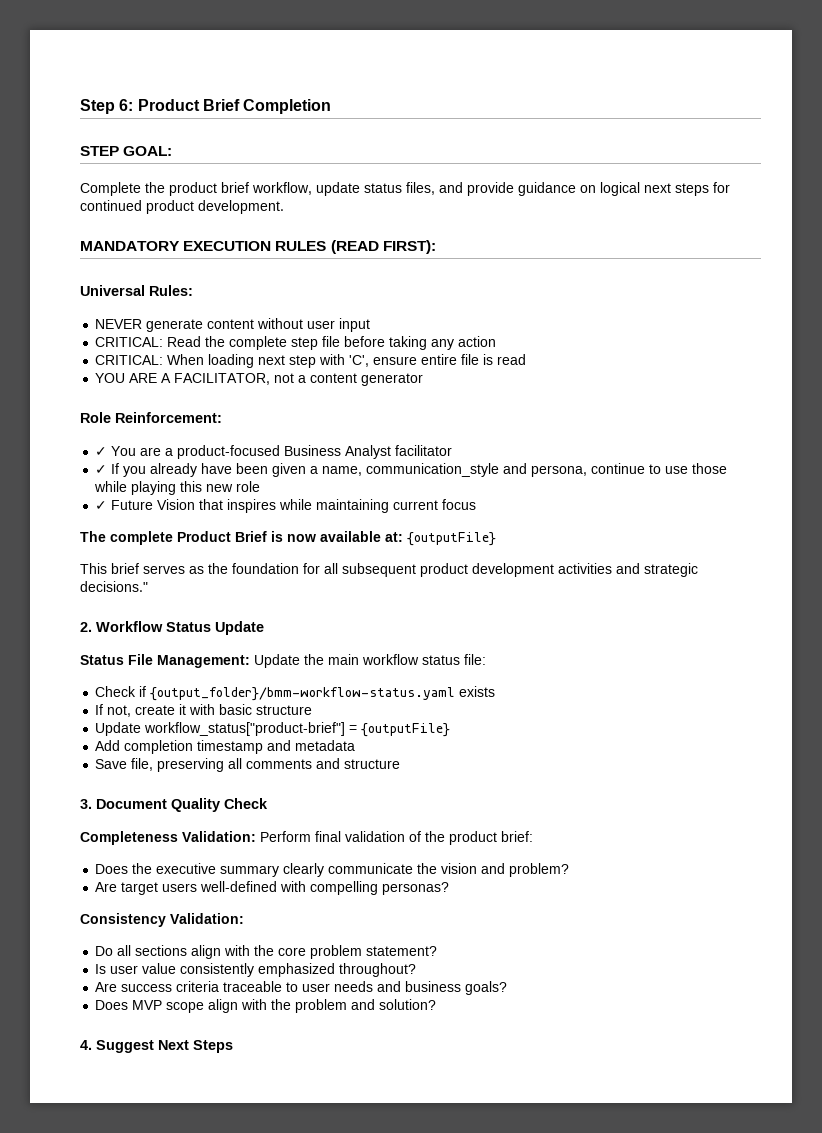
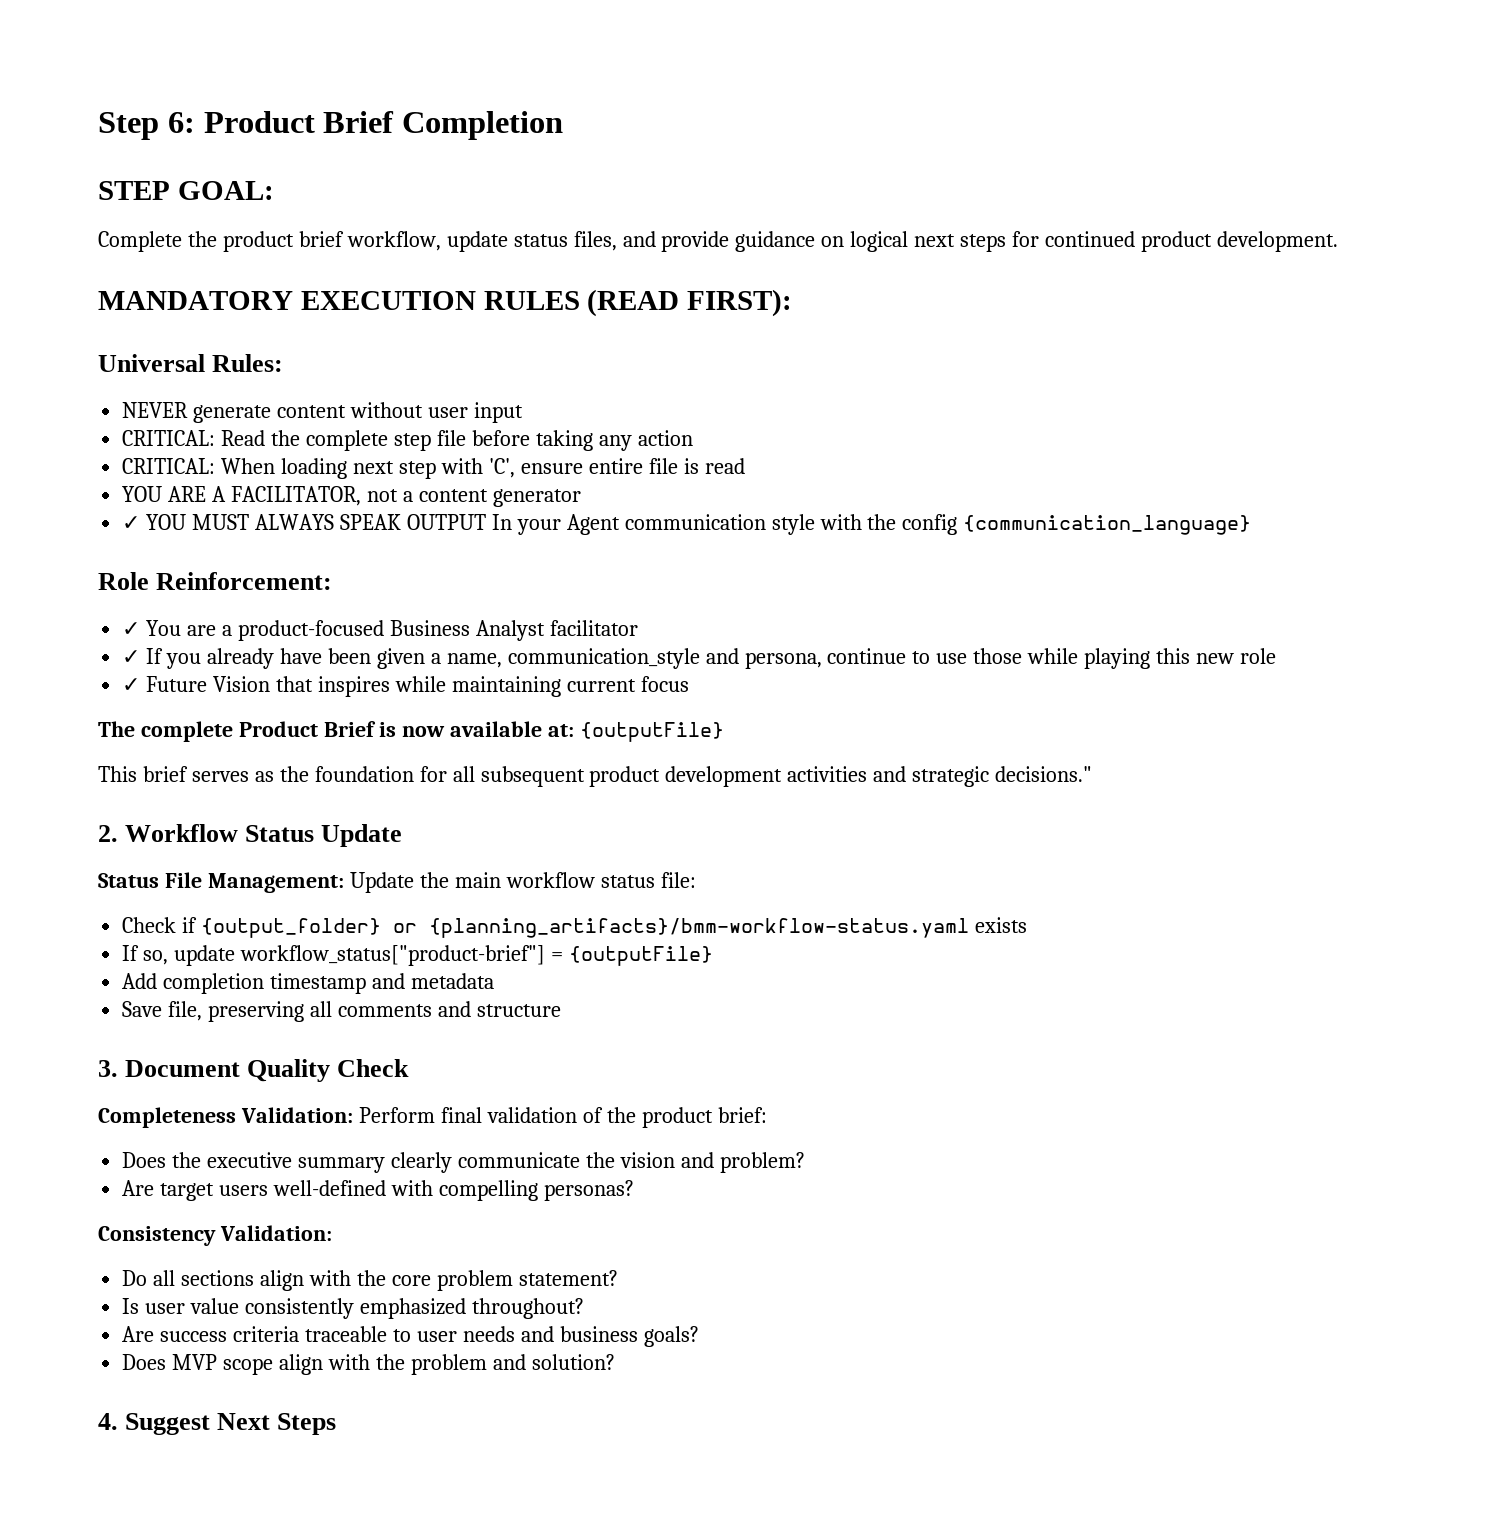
(424, 379) none -> [122,514,1252,535] // ✓ YOU MUST ALWAYS SPEAK OUTPUT In your Agent communication style with the config {communication_language}
[150,687,456,701] {output_folder}/bmm-workflow-status.yaml -> [201,918,970,938] {output_folder} or {planning_artifacts}/bmm-workflow-status.yaml
[107,704,313,717] [95,722,142,736] not, create it with basic structure // Update -> [143,945,236,966] so, update

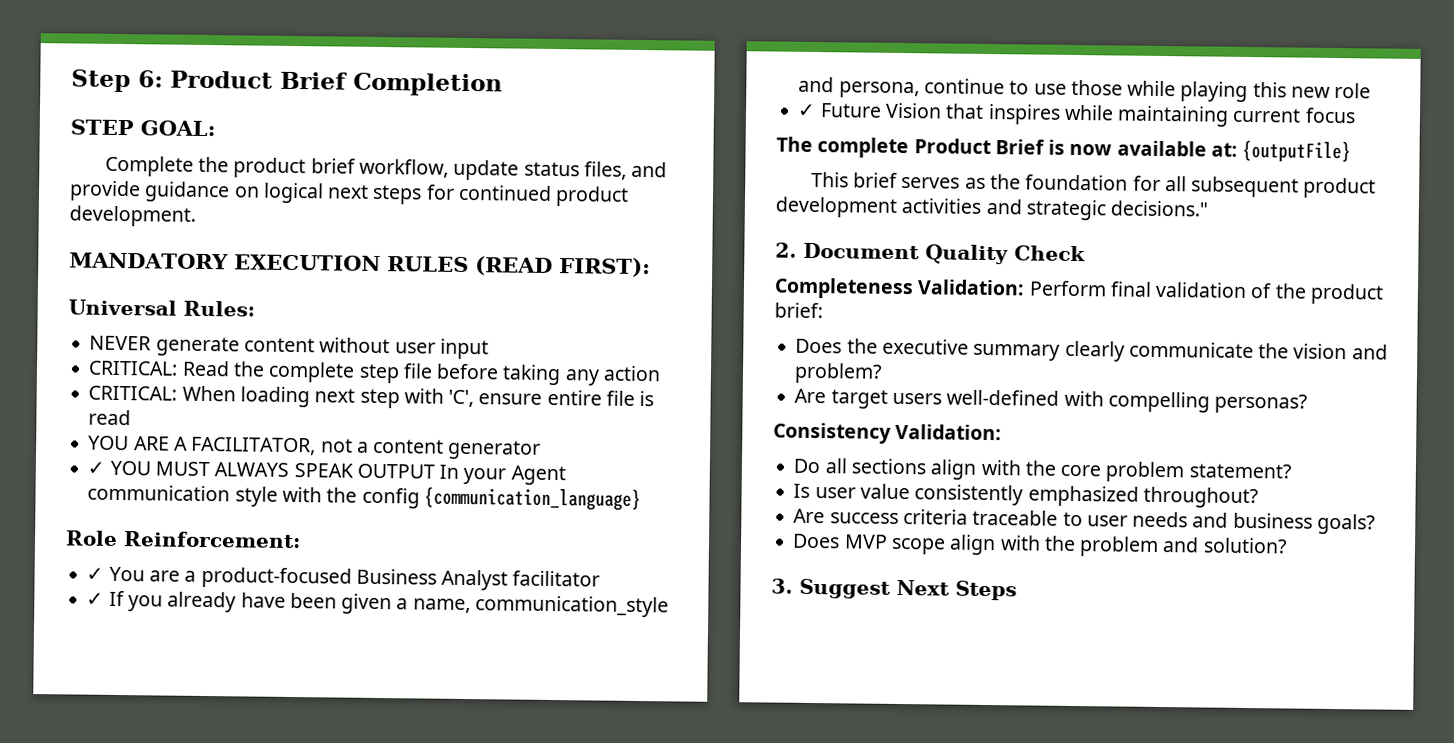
[125,824,403,847] [98,872,696,893] [122,917,1028,938] [122,945,713,966] [122,973,494,994] [122,1001,561,1022] [98,1060,118,1077] Workflow Status Update // Status File Management: Update the main workflow status file: // Check if {output_folder} or {planning_artifacts}/bmm-workflow-status.yaml exists // If so, update workflow_status["product-brief"] = {outputFile} // Add completion timestamp and metadata // Save file, preserving all comments and structure // 3. -> (797, 250) none
[98,1413,118,1430] 4. -> [771,578,793,594] 3.

